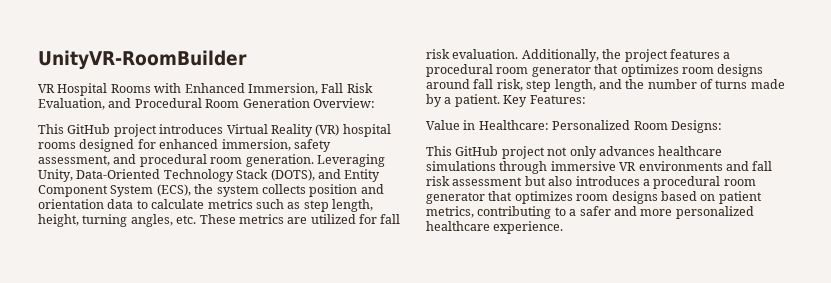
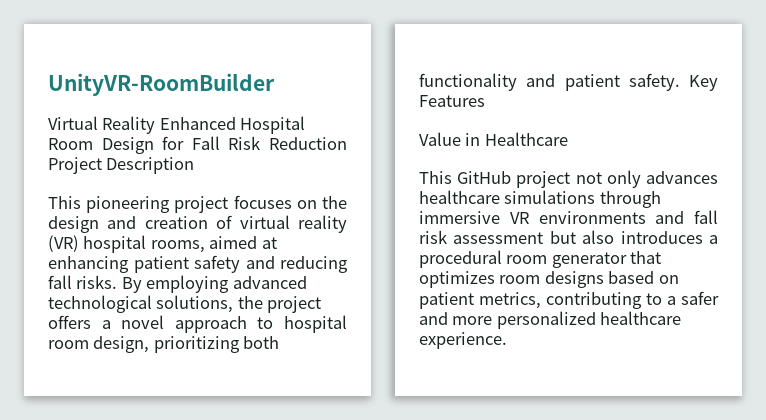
[38,83,373,96] [38,98,375,110] [38,124,391,137] [38,139,331,152] [38,154,385,167] [38,169,381,182] [38,184,384,197] [38,199,373,212] [38,214,401,227] [426,49,731,62] [426,64,764,77] [426,79,785,92] [426,94,586,107] [426,120,722,133] VR Hospital Rooms with Enhanced Immersion, Fall Risk Evaluation, and Procedural Room Generation Overview: // This GitHub project introduces Virtual Reality (VR) hospital rooms designed for enhanced immersion, safety assessment, and procedural room generation. Leveraging Unity, Data-Oriented Technology Stack (DOTS), and Entity Component System (ECS), the system collects position and orientation data to calculate metrics such as step length, height, turning angles, etc. These metrics are utilized for fall risk evaluation. Additionally, the project features a procedural room generator that optimizes room designs around fall risk, step length, and the number of turns made by a patient. Key Features: // Value in Healthcare: Personalized Room Designs: -> [48,116,306,134] [48,136,347,154] [48,157,195,174] [48,195,348,213] [48,215,347,233] [48,235,277,253] [48,255,348,273] [48,275,307,293] [48,295,322,313] [48,315,347,333] [48,336,280,353] [419,73,718,91] [419,95,485,107] [419,132,568,146] Virtual Reality Enhanced Hospital Room Design for Fall Risk Reduction Project Description // This pioneering project focuses on the design and creation of virtual reality (VR) hospital rooms, aimed at enhancing patient safety and reducing fall risks. By employing advanced technological solutions, the project offers a novel approach to hospital room design, prioritizing both functionality and patient safety. Key Features // Value in Healthcare

